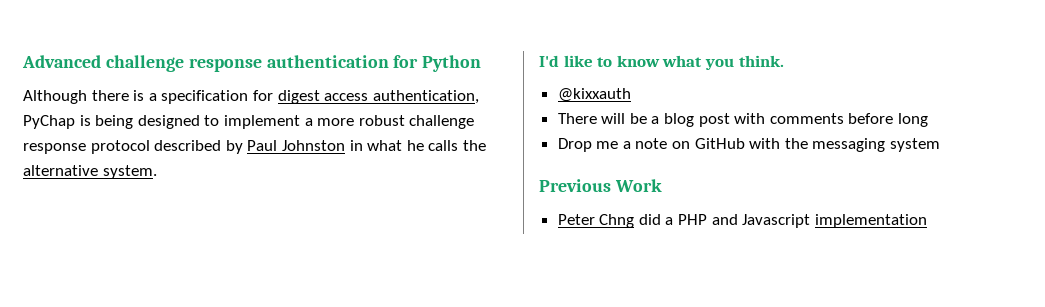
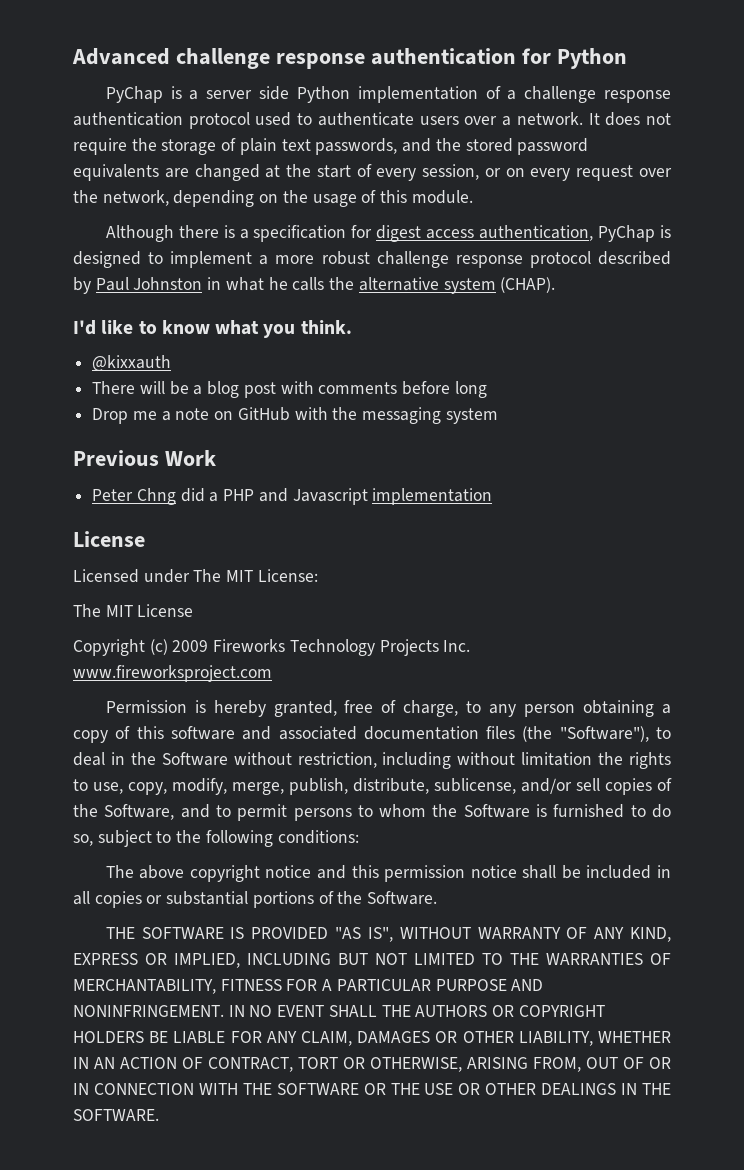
(482, 63) none -> [105,86,672,103] [73,112,672,129] [73,138,589,155] [73,164,672,181] [73,190,473,207] // PyChap is a server side Python implementation of a challenge response authentication protocol used to authenticate users over a network. It does not require the storage of plain text passwords, and the stored password equivalents are changed at the start of every session, or on every request over the network, depending on the usage of this module.
[95,115,134,129] being -> (671, 231) none
[102,165,157,179] system. -> [443,277,556,294] system (CHAP).
(927, 221) none -> [73,531,145,547] [73,569,318,583] [73,604,194,617] [73,639,471,656] [73,665,272,682] [105,700,671,717] [73,726,671,743] [73,752,671,769] [73,778,672,795] [73,804,671,821] [73,830,359,847] [105,865,672,882] [73,891,438,908] [105,927,672,942] [73,953,671,968] [73,979,544,994] [73,1005,605,1017] [73,1031,671,1046] [73,1057,671,1072] [73,1083,671,1095] [73,1109,159,1121] // License // Licensed under The MIT License: // The MIT License // Copyright (c) 2009 Fireworks Technology Projects Inc. www.fireworksproject.com // Permission is hereby granted, free of charge, to any person obtaining a copy of this software and associated documentation files (the "Software"), to deal in the Software without restriction, including without limitation the rights to use, copy, modify, merge, publish, distribute, sublicense, and/or sell copies of the Software, and to permit persons to whom the Software is furnished to do so, subject to the following conditions: // The above copyright notice and this permission notice shall be included in all copies or substantial portions of the Software. // THE SOFTWARE IS PROVIDED "AS IS", WITHOUT WARRANTY OF ANY KIND, EXPRESS OR IMPLIED, INCLUDING BUT NOT LIMITED TO THE WARRANTIES OF MERCHANTABILITY, FITNESS FOR A PARTICULAR PURPOSE AND NONINFRINGEMENT. IN NO EVENT SHALL THE AUTHORS OR COPYRIGHT HOLDERS BE LIABLE FOR ANY CLAIM, DAMAGES OR OTHER LIABILITY, WHETHER IN AN ACTION OF CONTRACT, TORT OR OTHERWISE, ARISING FROM, OUT OF OR IN CONNECTION WITH THE SOFTWARE OR THE USE OR OTHER DEALINGS IN THE SOFTWARE.

